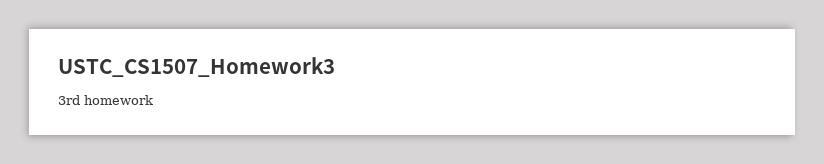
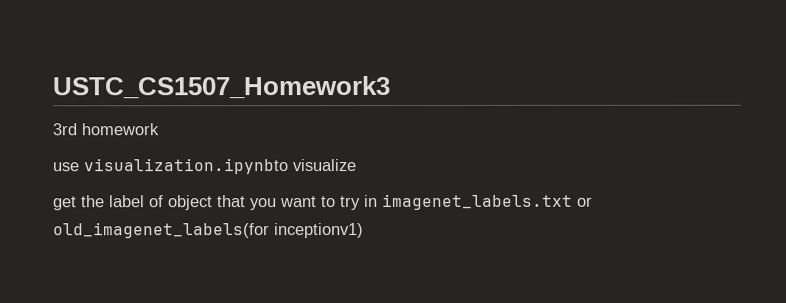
(153, 100) none -> [53,158,357,175] [53,193,593,211] [53,222,364,239] // use visualization.ipynbto visualize // get the label of object that you want to try in imagenet_labels.txt or old_imagenet_labels(for inceptionv1)

